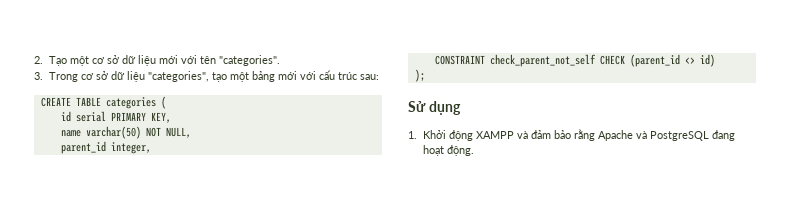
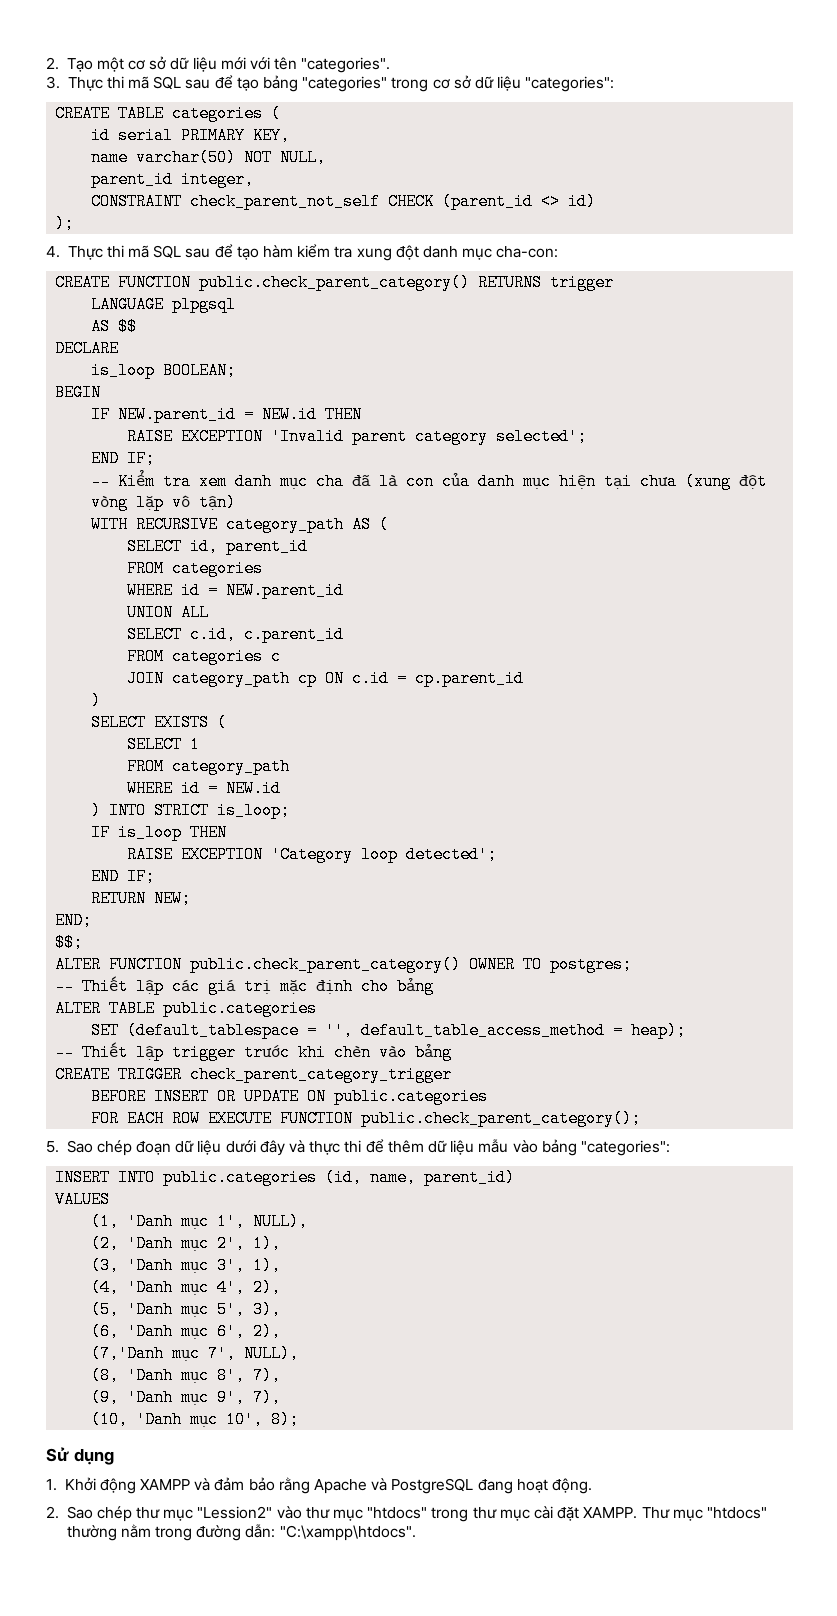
[48,70,379,82] Trong cơ sở dữ liệu "categories", tạo một bảng mới với cấu trúc sau: -> [67,75,615,92] Thực thi mã SQL sau để tạo bảng "categories" trong cơ sở dữ liệu "categories":
(425, 75) none -> [46,244,559,261] [55,274,615,291] [91,296,237,313] [91,318,138,335] [55,340,120,357] [91,362,237,379] [55,384,102,401] [91,406,363,423] [127,428,588,445] [91,450,156,467] [91,470,768,490] [91,494,237,511] [91,516,390,533] [127,538,309,555] [127,560,264,577] [127,582,345,599] [127,604,210,621] [127,626,345,643] [127,648,282,665] [127,670,525,687] [91,692,102,709] [91,714,228,731] [127,736,201,753] [127,758,291,775] [127,780,282,797] [91,802,291,819] [91,824,228,841] [127,846,498,863] [91,868,156,885] [91,890,192,907] [55,912,93,929] [55,934,84,951] [55,956,633,973] [55,976,435,995] [55,1000,318,1017] [91,1022,687,1039] [55,1042,453,1061] [55,1066,453,1083] [91,1088,489,1105] [91,1110,642,1127] [46,1139,670,1156] [55,1169,516,1186] [55,1191,111,1208] [91,1213,309,1230] [91,1235,282,1252] [91,1257,282,1274] [91,1279,282,1296] [91,1301,282,1318] [91,1323,282,1340] [91,1345,300,1362] [91,1367,282,1384] [91,1389,282,1406] [91,1411,300,1428] // 4. Thực thi mã SQL sau để tạo hàm kiểm tra xung đột danh mục cha-con: // CREATE FUNCTION public.check_parent_category() RETURNS trigger // LANGUAGE plpgsql // AS $$ // DECLARE // is_loop BOOLEAN; // BEGIN // IF NEW.parent_id = NEW.id THEN // RAISE EXCEPTION 'Invalid parent category selected'; // END IF; // -- Kiểm tra xem danh mục cha đã là con của danh mục hiện tại chưa (xung đột vòng lặp vô tận) // WITH RECURSIVE category_path AS ( // SELECT id, parent_id // FROM categories // WHERE id = NEW.parent_id // UNION ALL // SELECT c.id, c.parent_id // FROM categories c // JOIN category_path cp ON c.id = cp.parent_id // ) // SELECT EXISTS ( // SELECT 1 // FROM category_path // WHERE id = NEW.id // ) INTO STRICT is_loop; // IF is_loop THEN // RAISE EXCEPTION 'Category loop detected'; // END IF; // RETURN NEW; // END; // $$; // ALTER FUNCTION public.check_parent_category() OWNER TO postgres; // -- Thiết lập các giá trị mặc định cho bảng // ALTER TABLE public.categories // SET (default_tablespace = '', default_table_access_method = heap); // -- Thiết lập trigger trước khi chèn vào bảng // CREATE TRIGGER check_parent_category_trigger // BEFORE INSERT OR UPDATE ON public.categories // FOR EACH ROW EXECUTE FUNCTION public.check_parent_category(); // 5. Sao chép đoạn dữ liệu dưới đây và thực thi để thêm dữ liệu mẫu vào bảng "categories": // INSERT INTO public.categories (id, name, parent_id) // VALUES // (1, 'Danh mục 1', NULL), // (2, 'Danh mục 2', 1), // (3, 'Danh mục 3', 1), // (4, 'Danh mục 4', 2), // (5, 'Danh mục 5', 3), // (6, 'Danh mục 6', 2), // (7,'Danh mục 7', NULL), // (8, 'Danh mục 8', 7), // (9, 'Danh mục 9', 7), // (10, 'Danh mục 10', 8);
(474, 150) none -> [46,1506,767,1522] [66,1524,416,1541] // 2. Sao chép thư mục "Lession2" vào thư mục "htdocs" trong thư mục cài đặt XAMPP. Thư mục "htdocs" thường nằm trong đường dẫn: "C:\xampp\htdocs".

